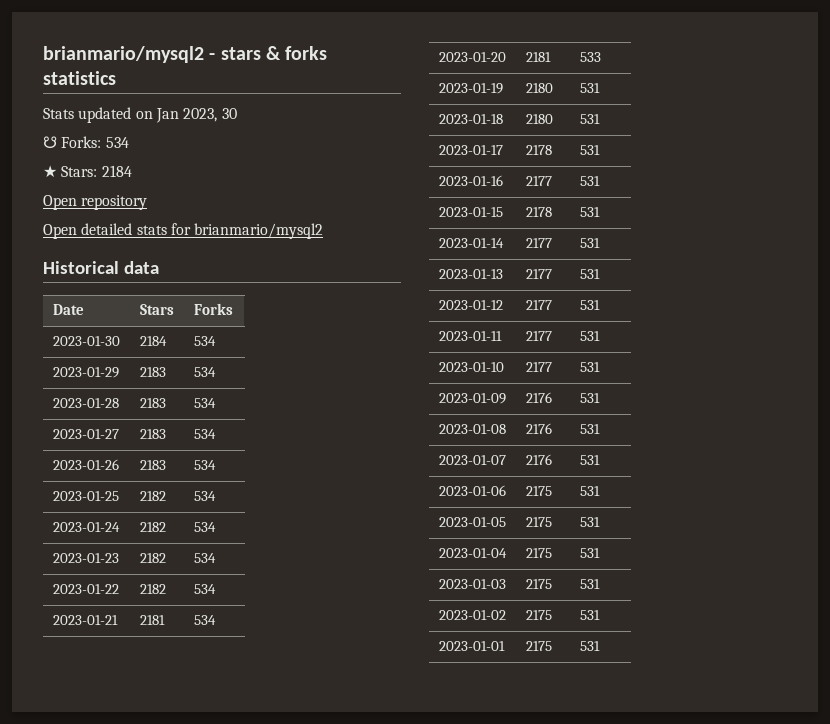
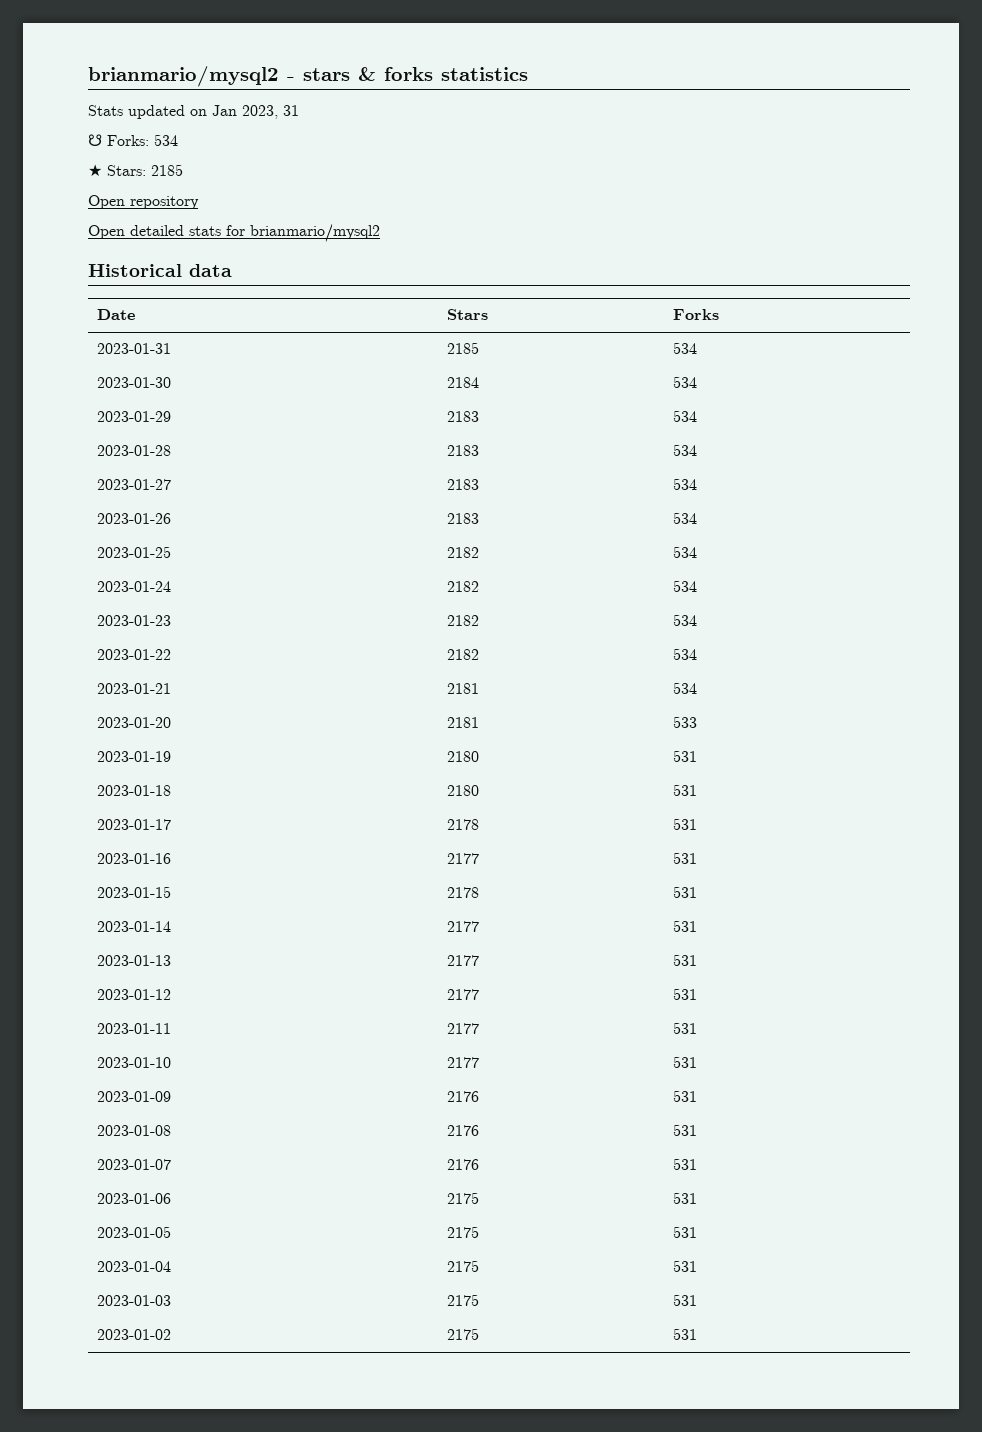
[221,108,237,119] 30 -> [283,105,299,116] 31
[101,165,132,177] 2184 -> [151,164,183,176] 2185
(233, 309) none -> [97,343,172,354] [447,342,480,354] [673,342,698,354] // 2023-01-31 | 2185 | 534
[438,641,505,651] [525,641,552,651] [579,641,600,651] // 2023-01-01 | 2175 | 531 -> (698, 1334) none

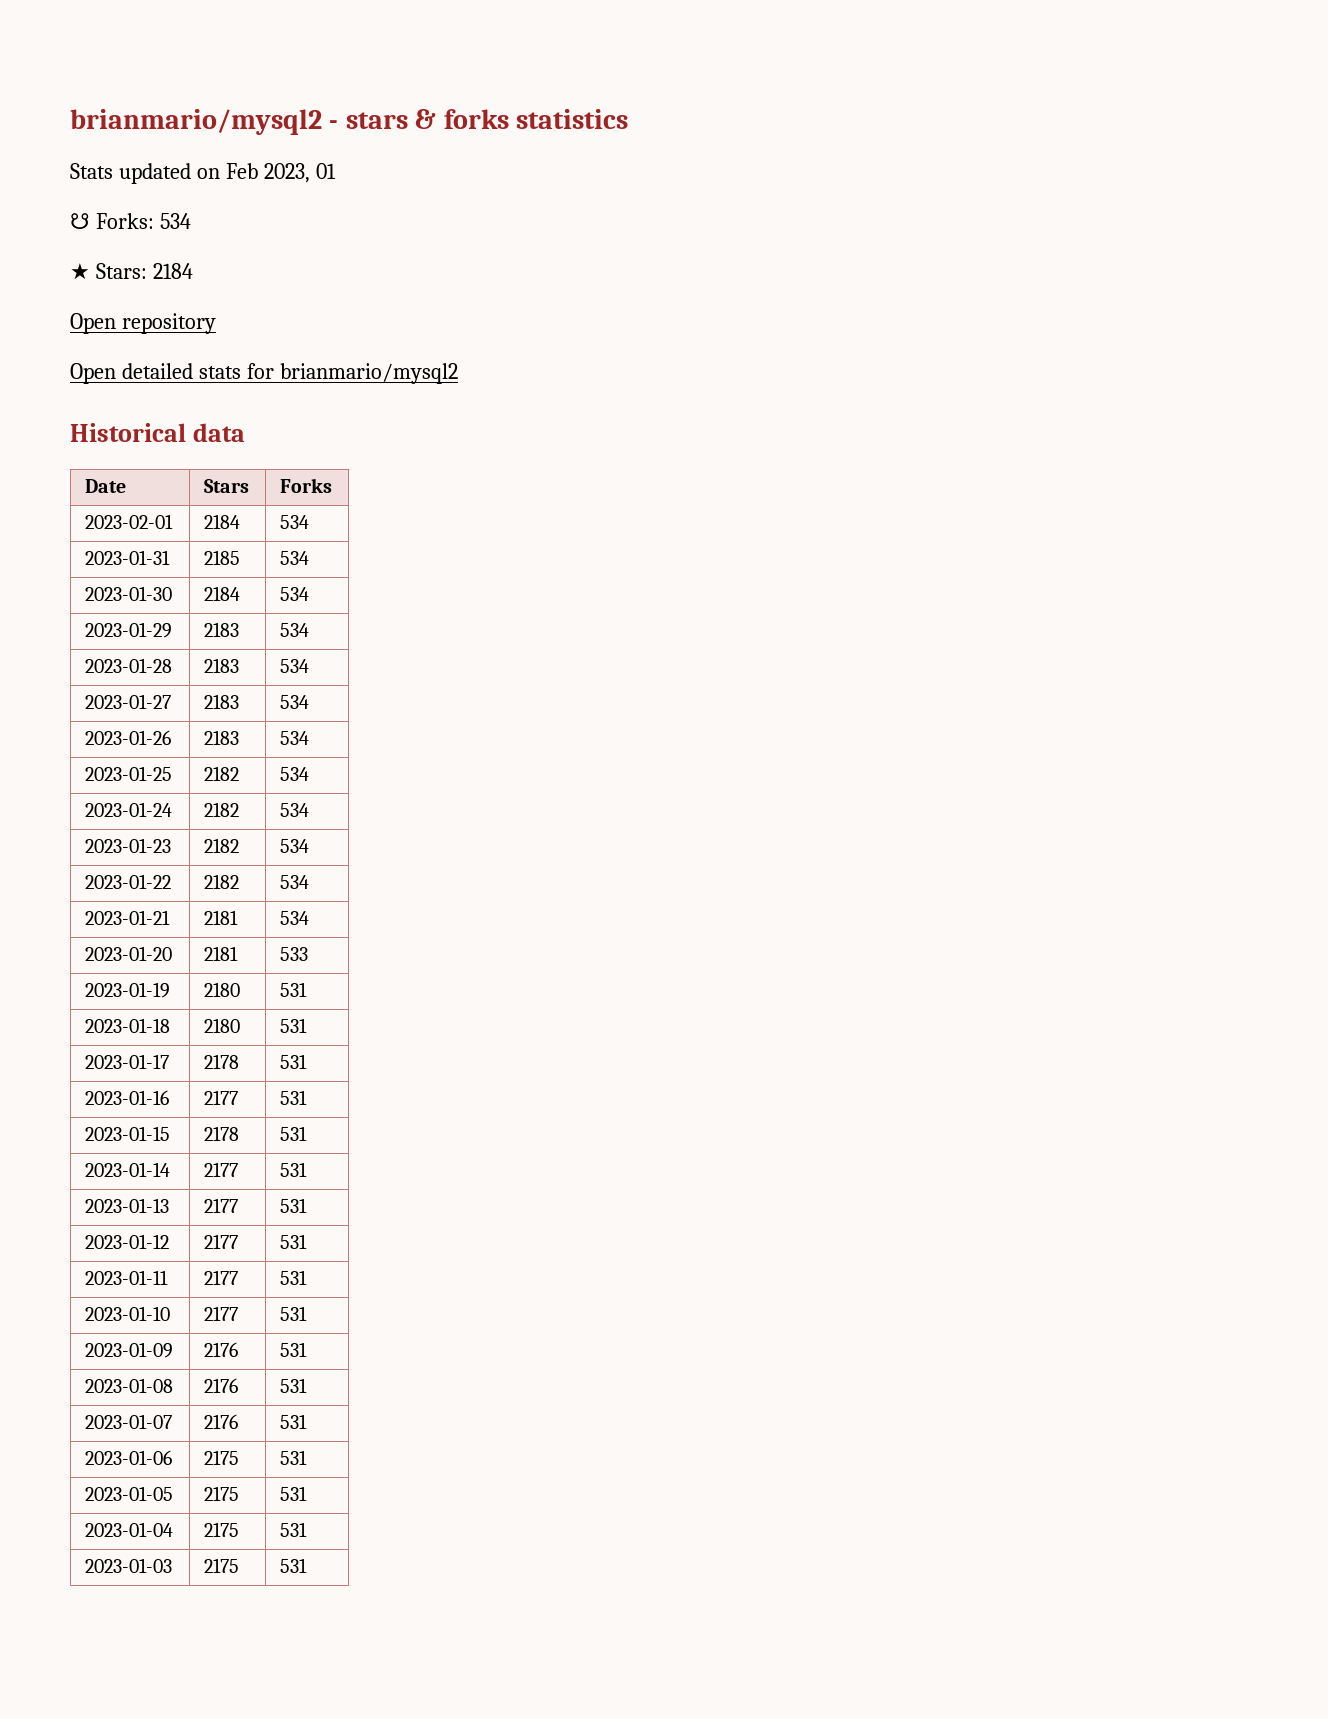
[212,105,299,119] Jan 2023, 31 -> [225,163,336,183] Feb 2023, 01
[151,164,183,176] 2185 -> [152,263,193,279] 2184
(720, 314) none -> [85,514,174,529] [204,514,241,529] [280,515,310,529] // 2023-02-01 | 2184 | 534
[97,1329,172,1340] [447,1328,480,1340] [673,1328,698,1340] // 2023-01-02 | 2175 | 531 -> (308, 1565) none

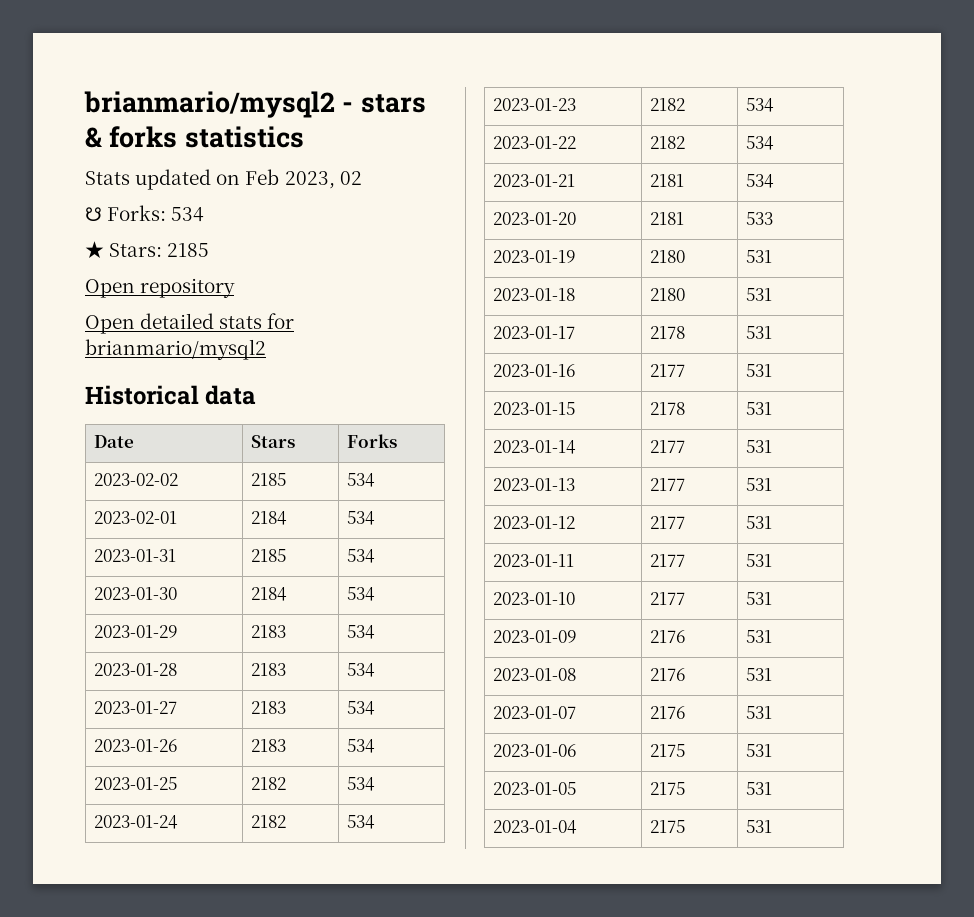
[315,163,336,179] 01 -> [339,171,362,185] 02
[152,263,193,279] 2184 -> [167,243,210,257] 2185
(333, 485) none -> [94,473,179,486] [251,473,287,486] [347,473,376,487] // 2023-02-02 | 2185 | 534
[85,1558,173,1573] [204,1558,240,1573] [280,1558,308,1573] // 2023-01-03 | 2175 | 531 -> (773, 826) none

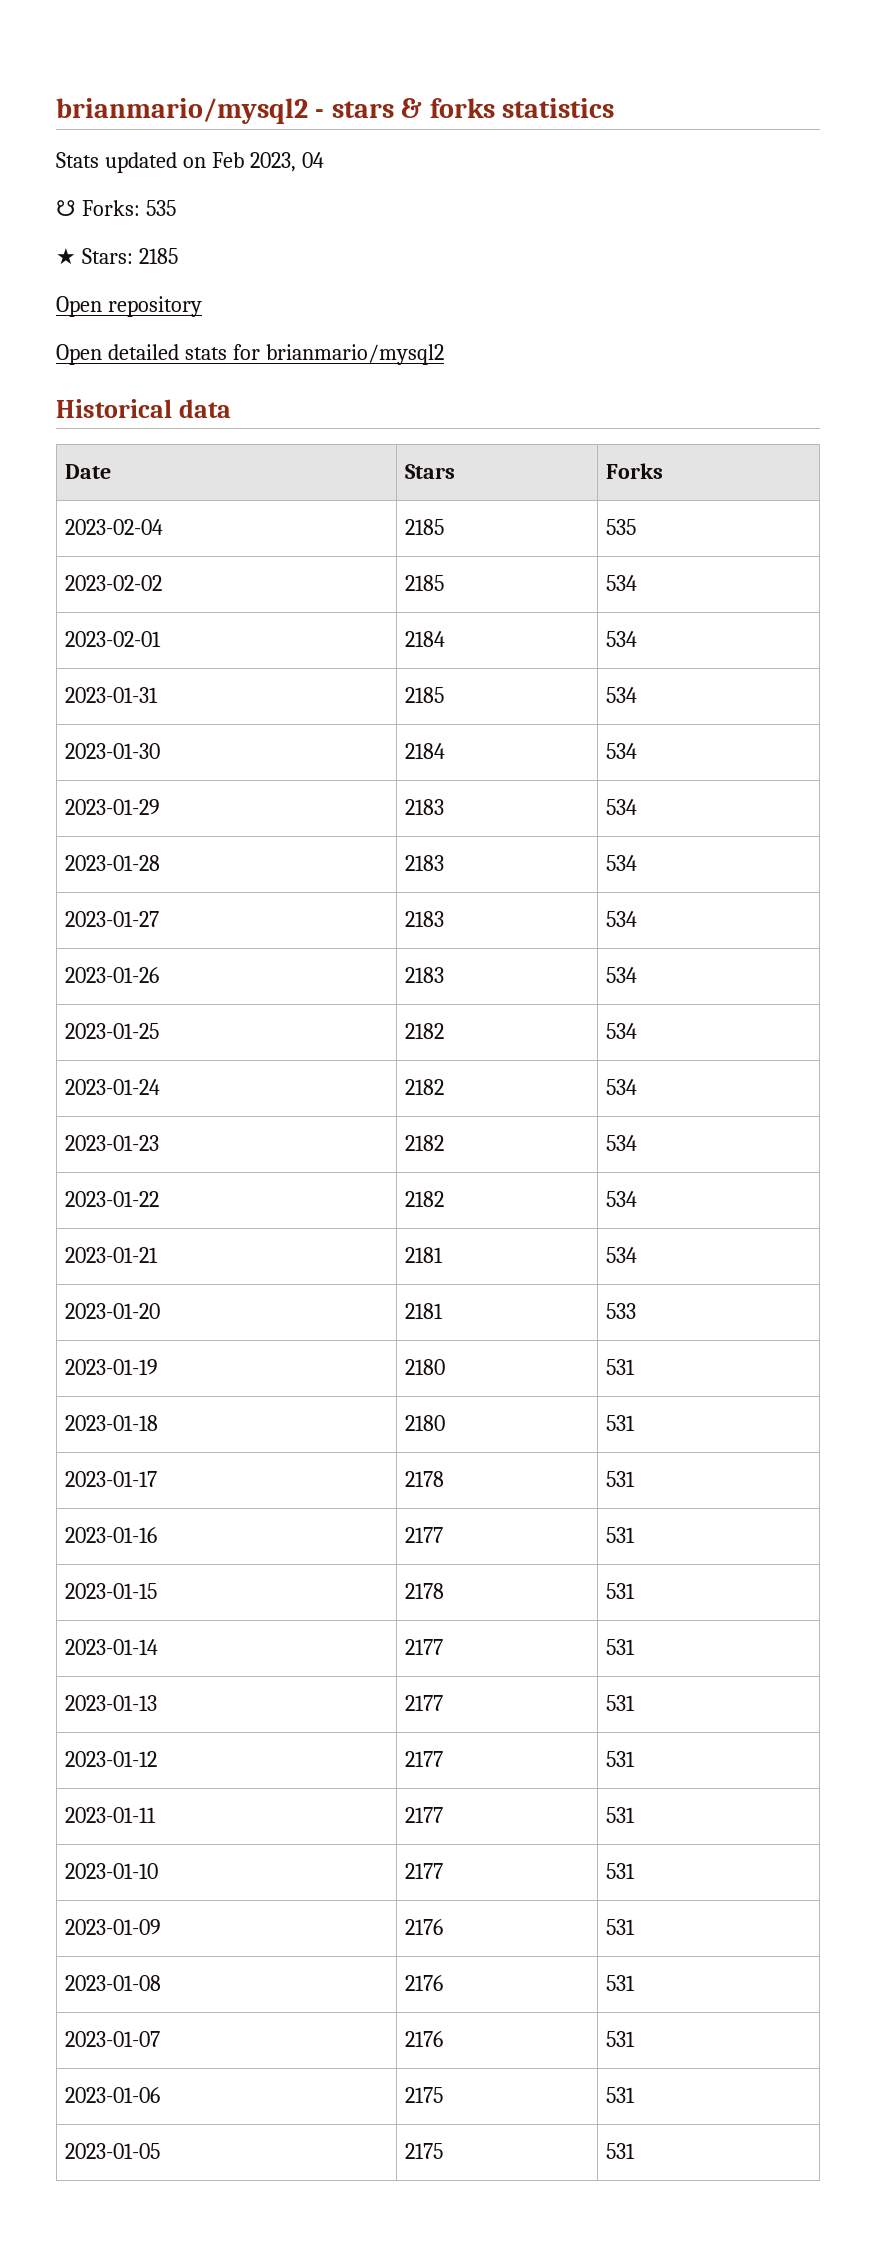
[339,171,362,185] 02 -> [301,152,324,168] 04
[171,207,205,222] 534 -> [145,200,176,216] 535
(398, 441) none -> [65,519,164,535] [405,519,445,535] [606,519,637,535] // 2023-02-04 | 2185 | 535
[493,820,578,834] [650,820,686,833] [746,820,773,833] // 2023-01-04 | 2175 | 531 -> (636, 2151) none

